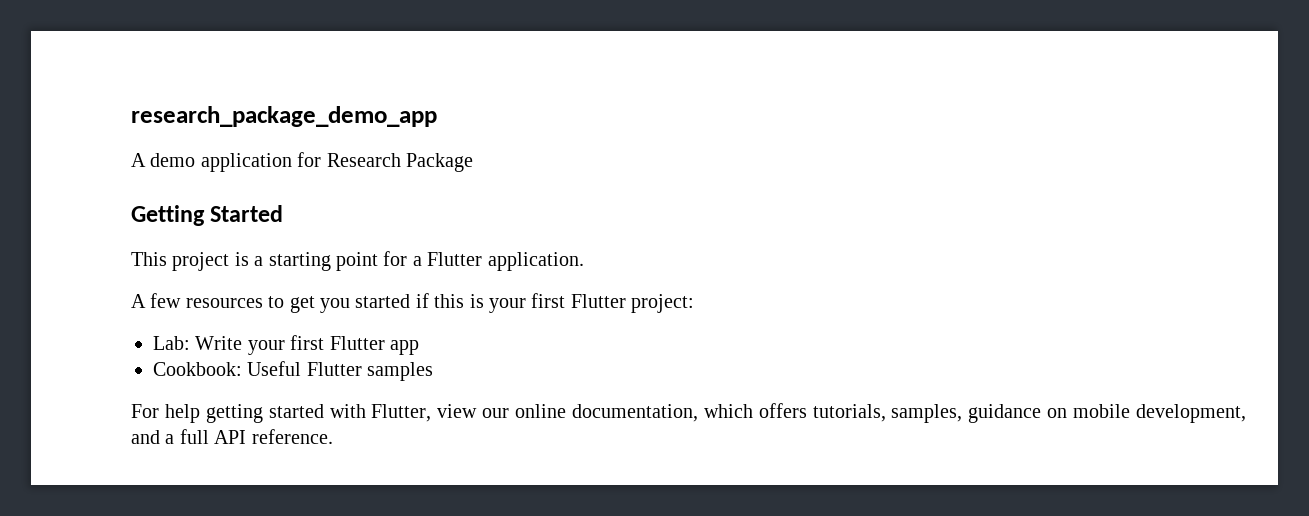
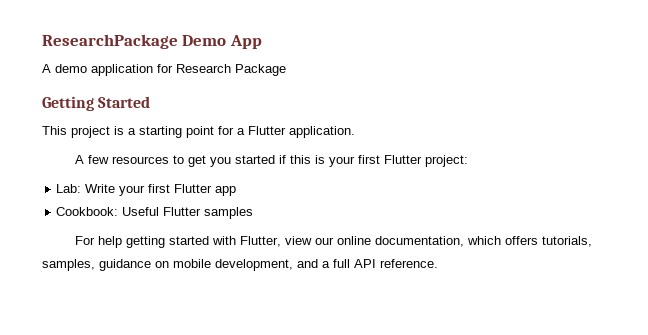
[131,106,437,127] research_package_demo_app -> [42,34,262,49] ResearchPackage Demo App

